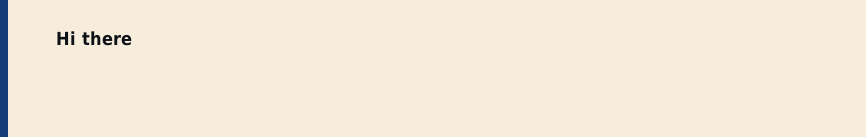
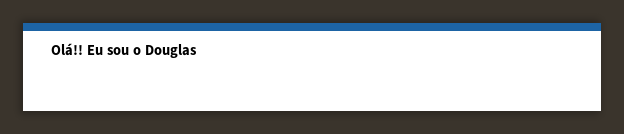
[56,31,132,46] Hi there -> [51,43,197,58] Olá!! Eu sou o Douglas

